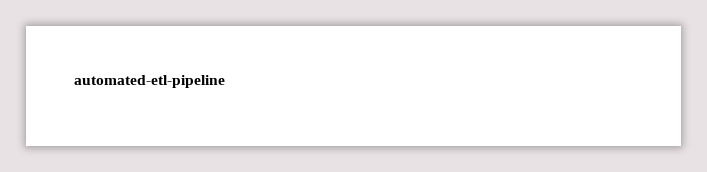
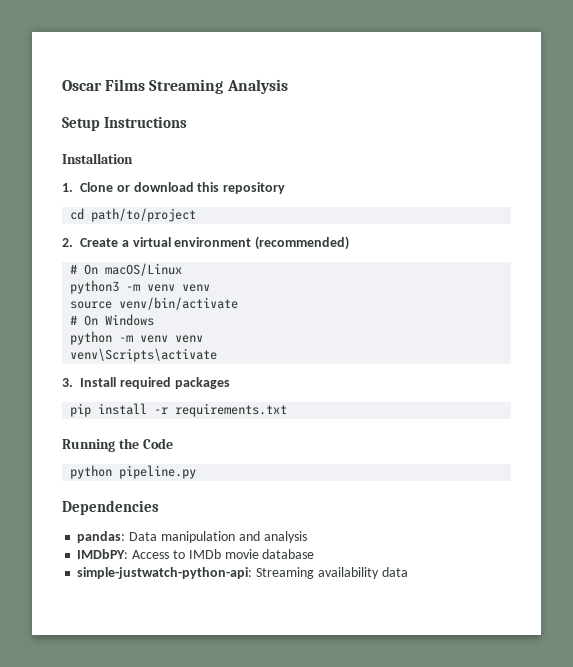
[74,75,225,88] automated-etl-pipeline -> [62,79,288,94] [62,116,188,131] [62,153,133,164] [62,182,286,194] [70,208,197,222] [62,236,350,250] [70,263,183,276] [70,280,211,294] [70,297,239,310] [70,314,155,326] [70,331,204,345] [70,348,218,362] [62,377,230,389] [70,403,288,417] [62,438,173,452] [70,465,197,479] [62,500,159,515] [77,531,307,543] [77,549,315,559] [77,567,408,579] Oscar Films Streaming Analysis // Setup Instructions // Installation // 1. Clone or download this repository // cd path/to/project // 2. Create a virtual environment (recommended) // # On macOS/Linux // python3 -m venv venv // source venv/bin/activate // # On Windows // python -m venv venv // venv\Scripts\activate // 3. Install required packages // pip install -r requirements.txt // Running the Code // python pipeline.py // Dependencies // pandas: Data manipulation and analysis // IMDbPY: Access to IMDb movie database // simple-justwatch-python-api: Streaming availability data

